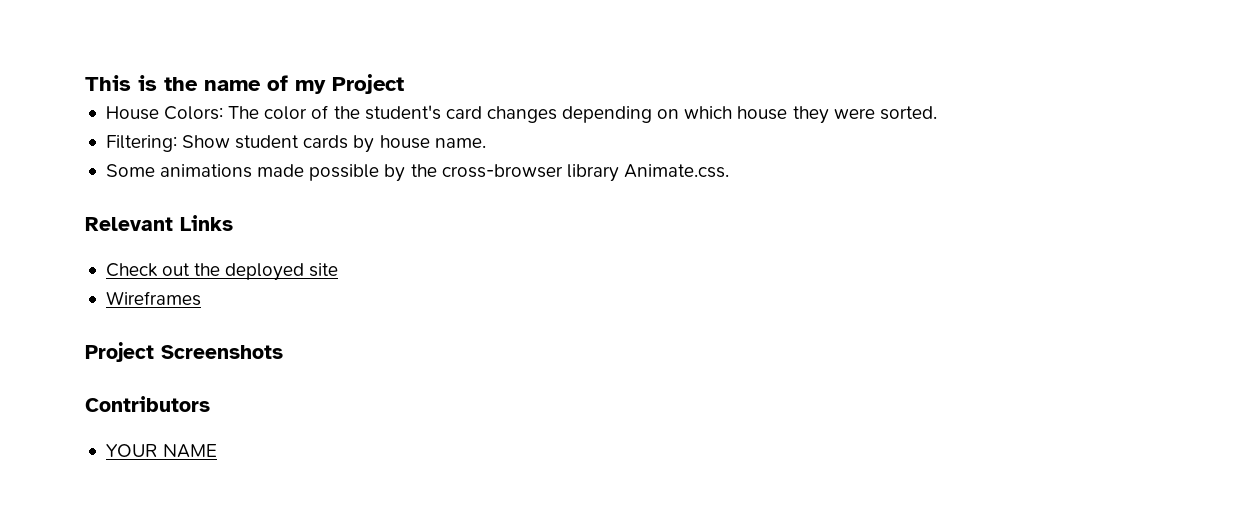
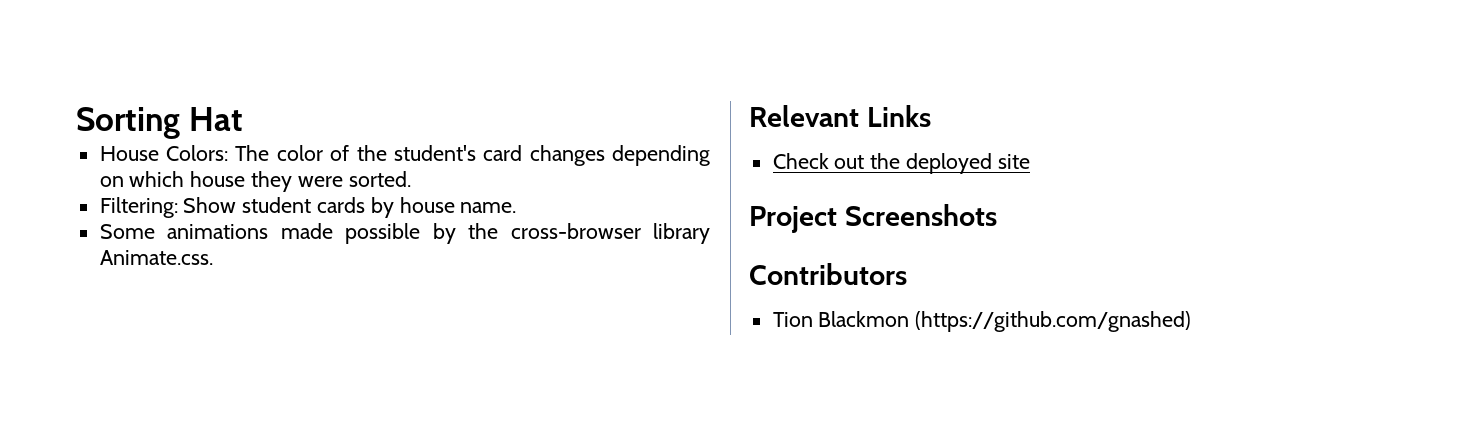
[85,74,404,94] This is the name of my Project -> [76,107,244,139] Sorting Hat
[105,291,201,306] // Wireframes -> (1030, 161) none
[105,444,218,458] YOUR NAME -> [772,311,1192,332] Tion Blackmon (https://github.com/gnashed)

